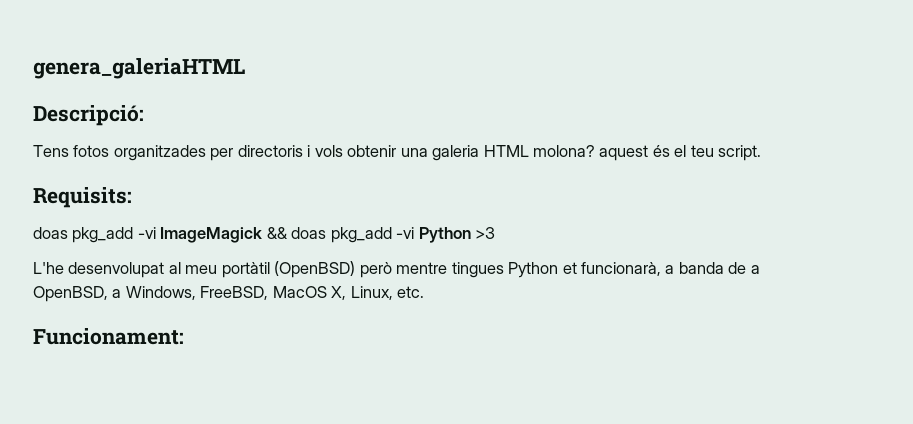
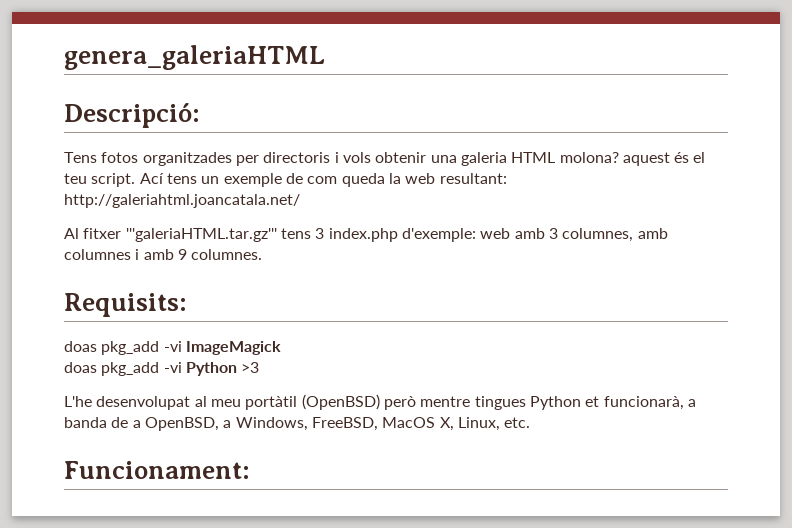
(762, 153) none -> [139,173,507,187] [64,194,300,208] [64,228,668,242] [64,249,263,260] Ací tens un exemple de com queda la web resultant: http://galeriahtml.joancatala.net/ // Al fitxer '''galeriaHTML.tar.gz''' tens 3 index.php d'exemple: web amb 3 columnes, amb columnes i amb 9 columnes.
[266,227,288,239] && -> (281, 348) //

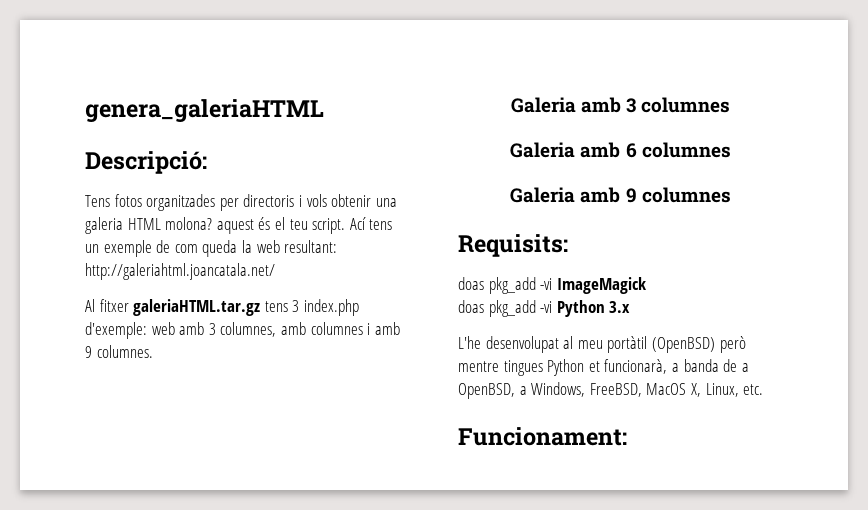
[125,228,277,242] '''galeriaHTML.tar.gz''' -> [133,299,261,316] galeriaHTML.tar.gz
(263, 254) none -> [510,97,731,113] [510,142,731,158] [510,187,731,203] // Galeria amb 3 columnes // Galeria amb 6 columnes // Galeria amb 9 columnes
[241,362,260,373] >3 -> [609,301,631,313] 3.x

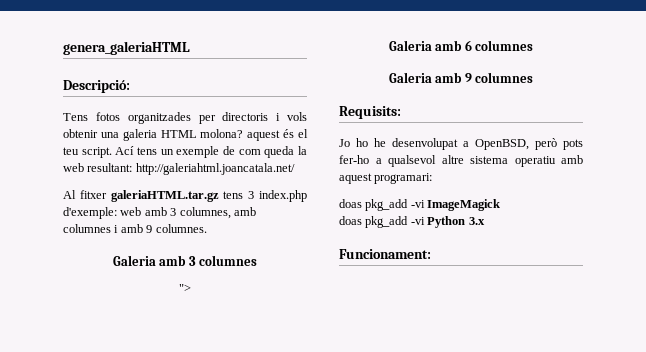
(731, 105) none -> [179,284,191,292] // ">
(568, 245) none -> [339,138,583,150] [339,155,583,167] [339,173,433,184] // Jo ho he desenvolupat a OpenBSD, però pots fer-ho a qualsevol altre sistema operatiu amb aquest programari:
[458,336,746,353] [458,359,749,376] [458,382,764,399] // L'he desenvolupat al meu portàtil (OpenBSD) però mentre tingues Python et funcionarà, a banda de a OpenBSD, a Windows, FreeBSD, MacOS X, Linux, etc. -> (485, 221) none

